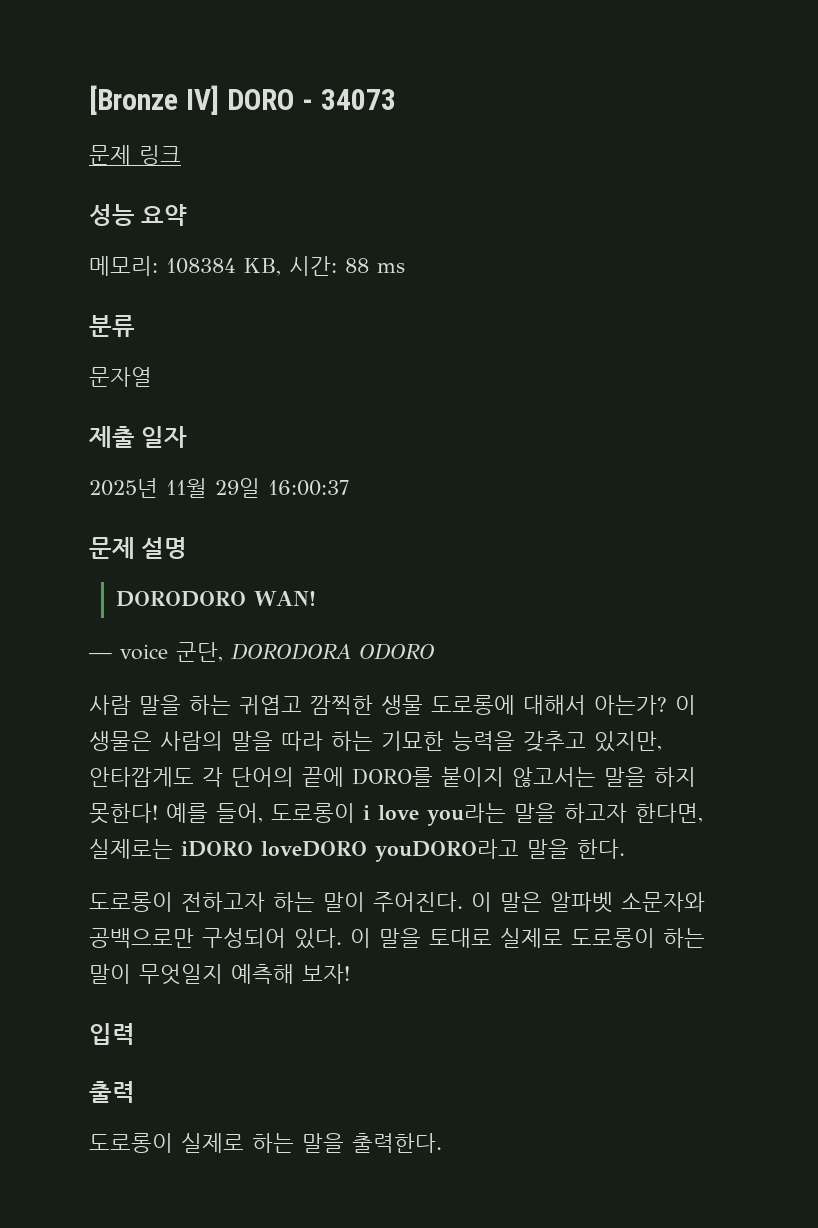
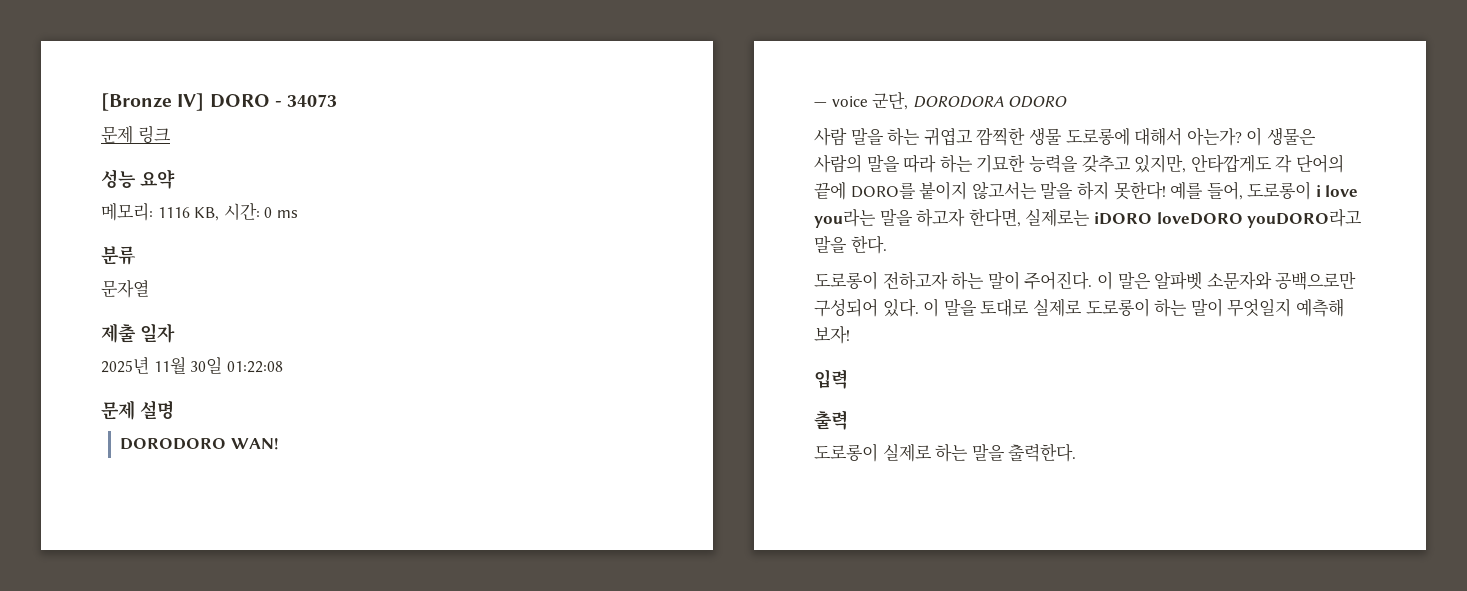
[166,258,236,274] 108384 -> [157,207,190,218] 1116
[345,258,369,273] 88 -> [264,207,273,218] 0
[215,478,349,498] 29일 16:00:37 -> [190,357,283,374] 30일 01:22:08

